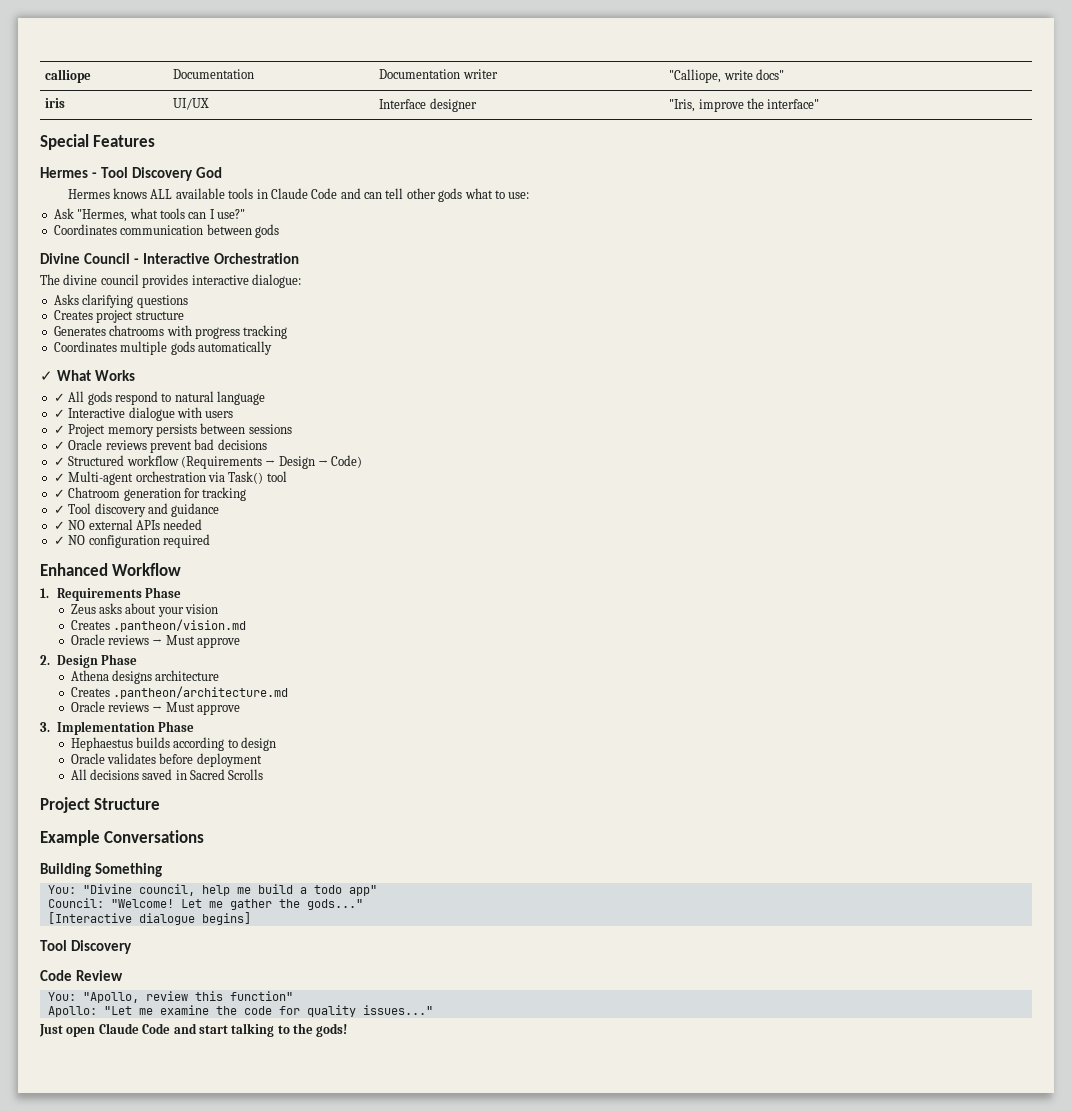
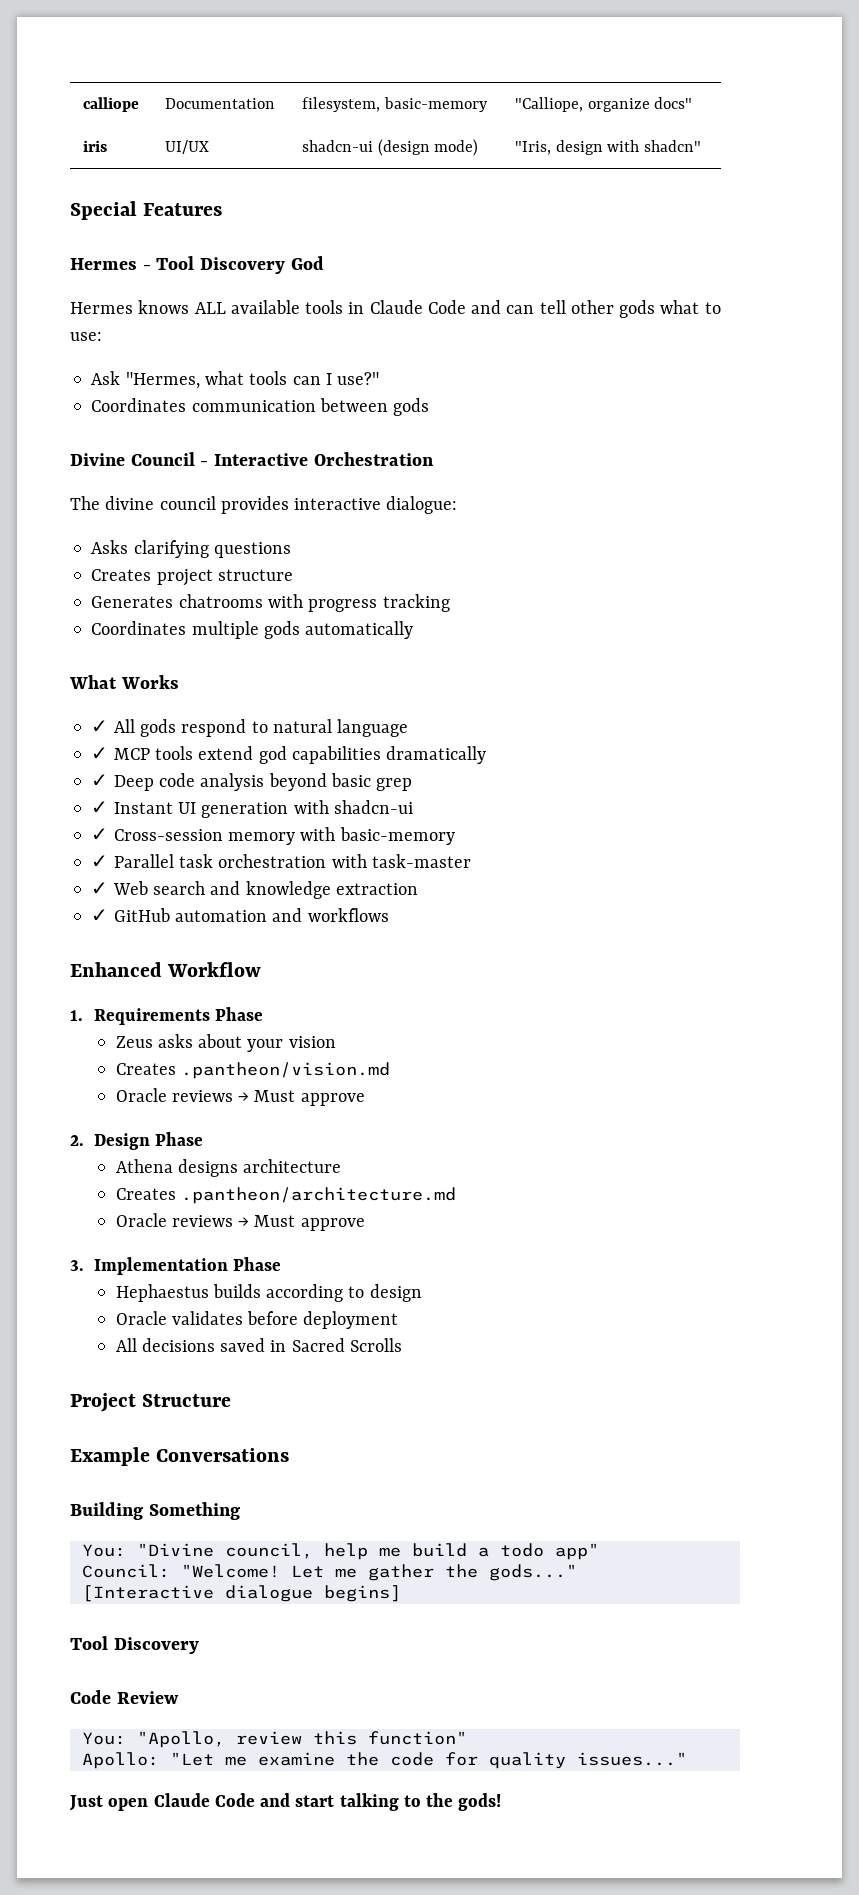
[379,69,498,79] Documentation writer -> [301,97,488,112] filesystem, basic-memory
[723,70,753,80] write -> [587,98,650,112] organize
[379,98,477,112] [669,98,820,112] Interface designer | "Iris, improve the interface" -> [301,139,479,156] [514,140,702,155] shadcn-ui (design mode) | "Iris, design with shadcn"
[40,371,53,381] ✓ -> (414, 630) none
[68,407,234,421] [53,423,292,437] [53,439,267,453] [53,455,363,469] [53,471,287,485] [53,487,247,501] [53,503,220,517] [53,519,203,530] [53,534,210,548] Interactive dialogue with users // ✓ Project memory persists between sessions // ✓ Oracle reviews prevent bad decisions // ✓ Structured workflow (Requirements → Design → Code) // ✓ Multi-agent orchestration via Task() tool // ✓ Chatroom generation for tracking // ✓ Tool discovery and guidance // ✓ NO external APIs needed // ✓ NO configuration required -> [113,746,487,764] [91,773,413,791] [91,800,413,818] [91,827,455,845] [91,854,471,868] [91,881,418,899] [91,908,389,922] MCP tools extend god capabilities dramatically // ✓ Deep code analysis beyond basic grep // ✓ Instant UI generation with shadcn-ui // ✓ Cross-session memory with basic-memory // ✓ Parallel task orchestration with task-master // ✓ Web search and knowledge extraction // ✓ GitHub automation and workflows

